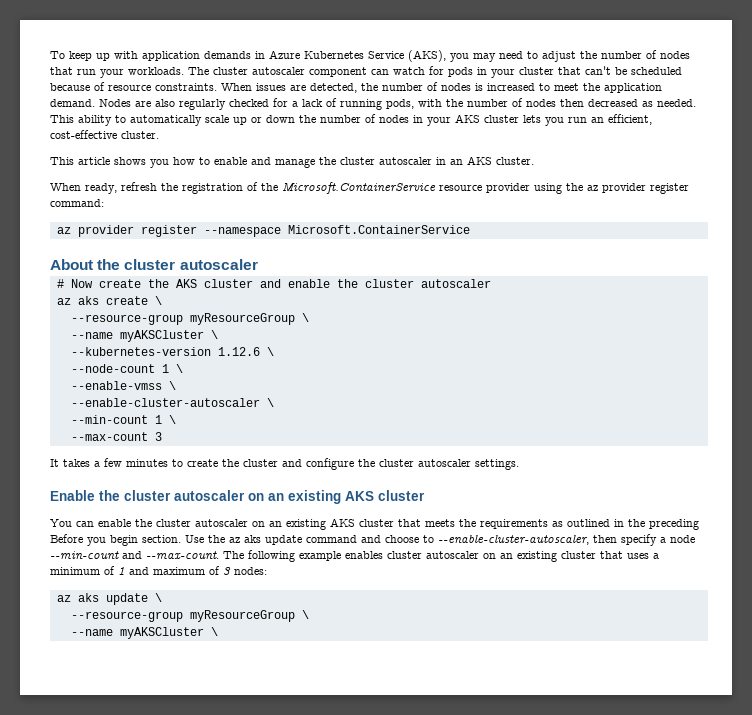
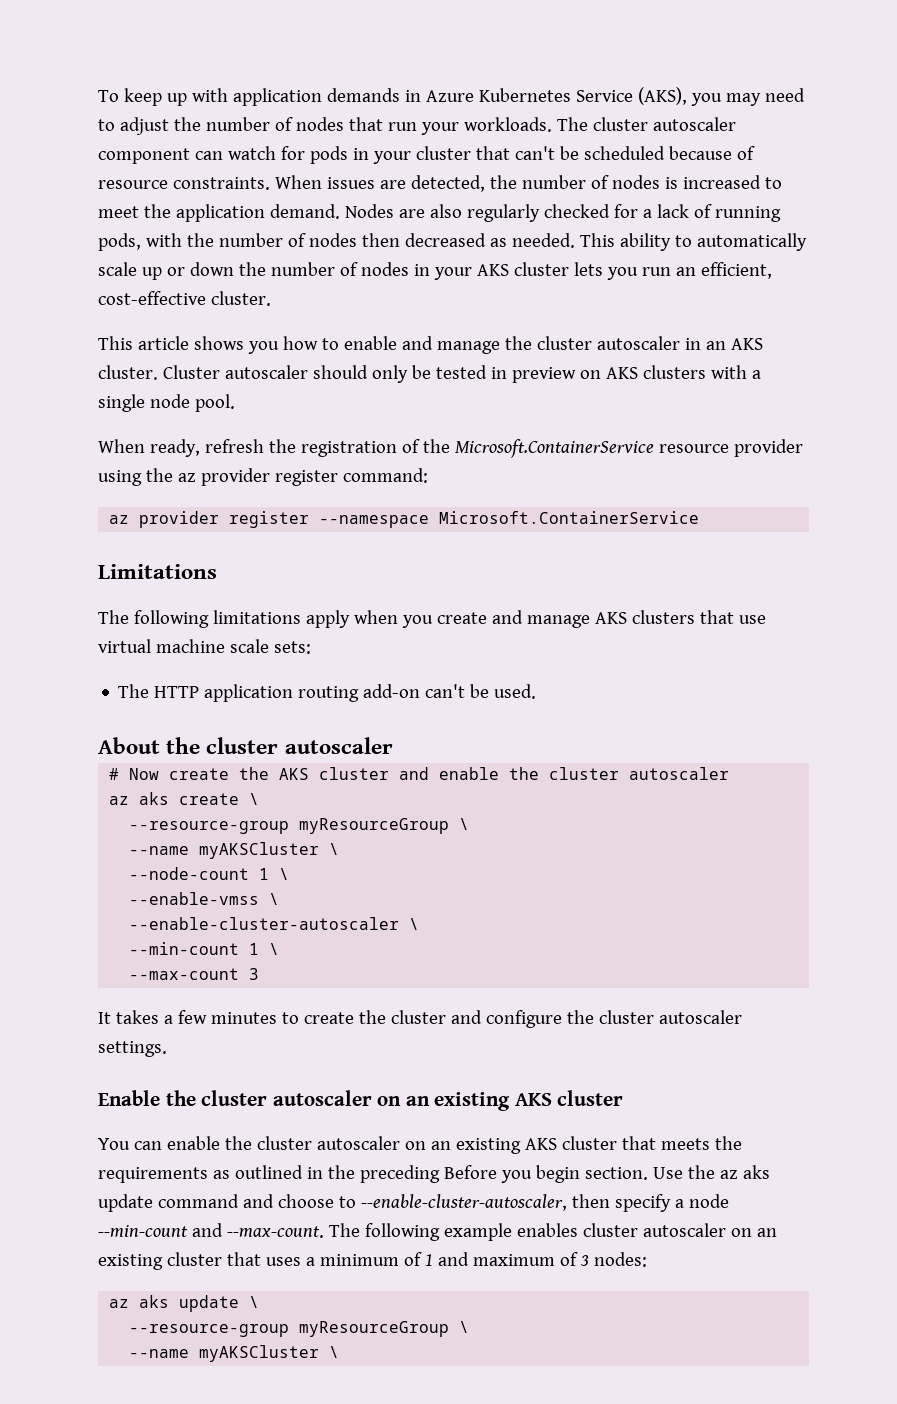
(534, 161) none -> [162,365,761,383] [98,394,235,412] Cluster autoscaler should only be tested in preview on AKS clusters with a single node pool.
(470, 229) none -> [98,564,217,579] [98,610,766,628] [98,639,311,654] [118,684,537,702] // Limitations // The following limitations apply when you create and manage AKS clusters that use virtual machine scale sets: // The HTTP application routing add-on can't be used.
[70,347,274,356] // --kubernetes-version 1.12.6 \ -> (340, 849) none

